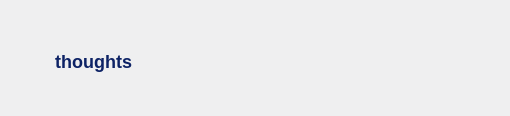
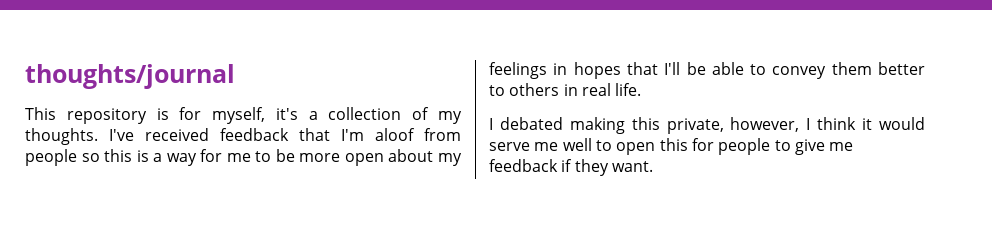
[55,55,132,72] thoughts -> [25,64,235,89] [25,107,462,124] [25,128,461,145] [25,149,463,166] [489,62,925,79] [489,83,642,96] [489,117,926,134] [489,138,854,155] [489,159,653,176] thoughts/journal // This repository is for myself, it's a collection of my thoughts. I've received feedback that I'm aloof from people so this is a way for me to be more open about my feelings in hopes that I'll be able to convey them better to others in real life. // I debated making this private, however, I think it would serve me well to open this for people to give me feedback if they want.

